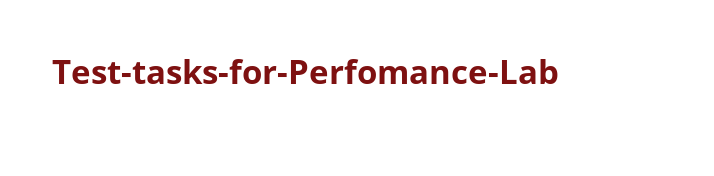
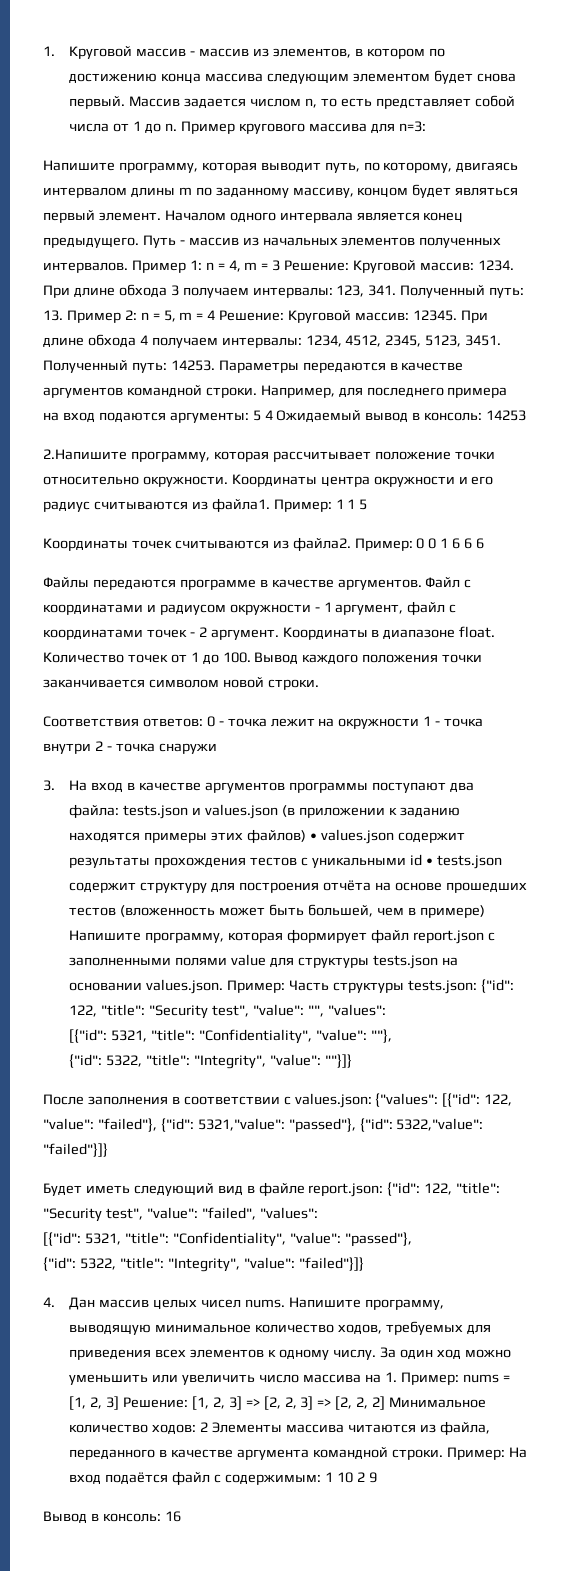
[52,59,559,84] Test-tasks-for-Perfomance-Lab -> [43,46,445,59] [69,70,516,84] [69,95,515,109] [69,121,426,134] [43,160,519,173] [43,184,519,198] [43,210,464,223] [43,235,502,248] [43,260,514,273] [43,284,525,298] [43,310,488,323] [43,334,502,348] [43,360,464,373] [43,385,508,398] [43,410,527,423] [43,449,495,462] [43,474,494,487] [43,498,368,512] [43,537,485,551] [43,577,472,590] [43,601,457,615] [43,626,496,640] [43,652,483,664] [43,677,319,690] [43,716,484,729] [43,741,217,754] [43,780,474,793] [69,804,460,819] [69,829,465,844] [69,854,502,869] [69,880,527,893] [69,904,485,918] [69,929,495,944] [69,954,458,969] [69,979,514,994] [69,1004,386,1019] [69,1029,392,1044] [69,1054,352,1069] [43,1093,513,1108] [43,1118,484,1133] [43,1143,108,1157] [43,1182,501,1197] [43,1207,318,1222] [43,1232,412,1247] [43,1257,364,1272] [43,1297,444,1310] [69,1321,491,1335] [69,1347,511,1360] [69,1372,510,1385] [69,1396,486,1410] [69,1421,490,1435] [69,1447,527,1460] [69,1471,377,1485] [43,1511,181,1523] 1. Круговой массив - массив из элементов, в котором по достижению конца массива следующим элементом будет снова первый. Mассив задается числом n, то есть представляет собой числа от 1 до n. Пример кругового массива для n=3: // Напишите программу, которая выводит путь, по которому, двигаясь интервалом длины m по заданному массиву, концом будет являться первый элемент. Началом одного интервала является конец предыдущего. Путь - массив из начальных элементов полученных интервалов. Пример 1: n = 4, m = 3 Решение: Круговой массив: 1234. При длине обхода 3 получаем интервалы: 123, 341. Полученный путь: 13. Пример 2: n = 5, m = 4 Решение: Круговой массив: 12345. При длине обхода 4 получаем интервалы: 1234, 4512, 2345, 5123, 3451. Полученный путь: 14253. Параметры передаются в качестве аргументов командной строки. Например, для последнего примера на вход подаются аргументы: 5 4 Ожидаемый вывод в консоль: 14253 // 2.Напишите программу, которая рассчитывает положение точки относительно окружности. Координаты центра окружности и его радиус считываются из файла1. Пример: 1 1 5 // Координаты точек считываются из файла2. Пример: 0 0 1 6 6 6 // Файлы передаются программе в качестве аргументов. Файл с координатами и радиусом окружности - 1 аргумент, файл с координатами точек - 2 аргумент. Координаты в диапазоне float. Количество точек от 1 до 100. Вывод каждого положения точки заканчивается символом новой строки. // Соответствия ответов: 0 - точка лежит на окружности 1 - точка внутри 2 - точка снаружи // 3. На вход в качестве аргументов программы поступают два файла: tests.json и values.json (в приложении к заданию находятся примеры этих файлов) • values.json содержит результаты прохождения тестов с уникальными id • tests.json содержит структуру для построения отчёта на основе прошедших тестов (вложенность может быть большей, чем в примере) Напишите программу, которая формирует файл report.json с заполненными полями value для структуры tests.json на основании values.json. Пример: Часть структуры tests.json: {"id": 122, "title": "Security test", "value": "", "values": // [{"id": 5321, "title": "Confidentiality", "value": ""}, // {"id": 5322, "title": "Integrity", "value": ""}]} // После заполнения в соответствии с values.json: {"values": [{"id": 122, "value": "failed"}, {"id": 5321,"value": "passed"}, {"id": 5322,"value": "failed"}]} // Будет иметь следующий вид в файле report.json: {"id": 122, "title": "Security test", "value": "failed", "values": // [{"id": 5321, "title": "Confidentiality", "value": "passed"}, // {"id": 5322, "title": "Integrity", "value": "failed"}]} // 4. Дан массив целых чисел nums. Напишите программу, выводящую минимальное количество ходов, требуемых для приведения всех элементов к одному числу. За один ход можно уменьшить или увеличить число массива на 1. Пример: nums = [1, 2, 3] Решение: [1, 2, 3] => [2, 2, 3] => [2, 2, 2] Минимальное количество ходов: 2 Элементы массива читаются из файла, переданного в качестве аргумента командной строки. Пример: На вход подаётся файл с содержимым: 1 10 2 9 // Вывод в консоль: 16

